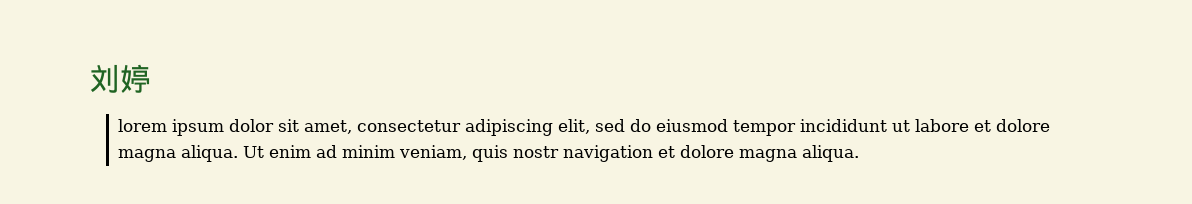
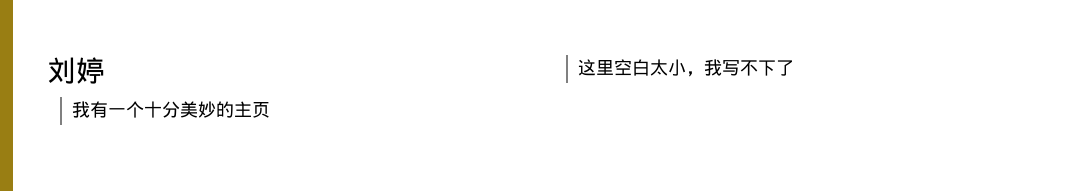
[117,119,1050,136] [117,145,859,162] lorem ipsum dolor sit amet, consectetur adipiscing elit, sed do eiusmod tempor incididunt ut labore et dolore magna aliqua. Ut enim ad minim veniam, quis nostr navigation et dolore magna aliqua. -> [72,101,271,118] [578,59,795,77] 我有一个十分美妙的主页 // 这里空白太小，我写不下了

